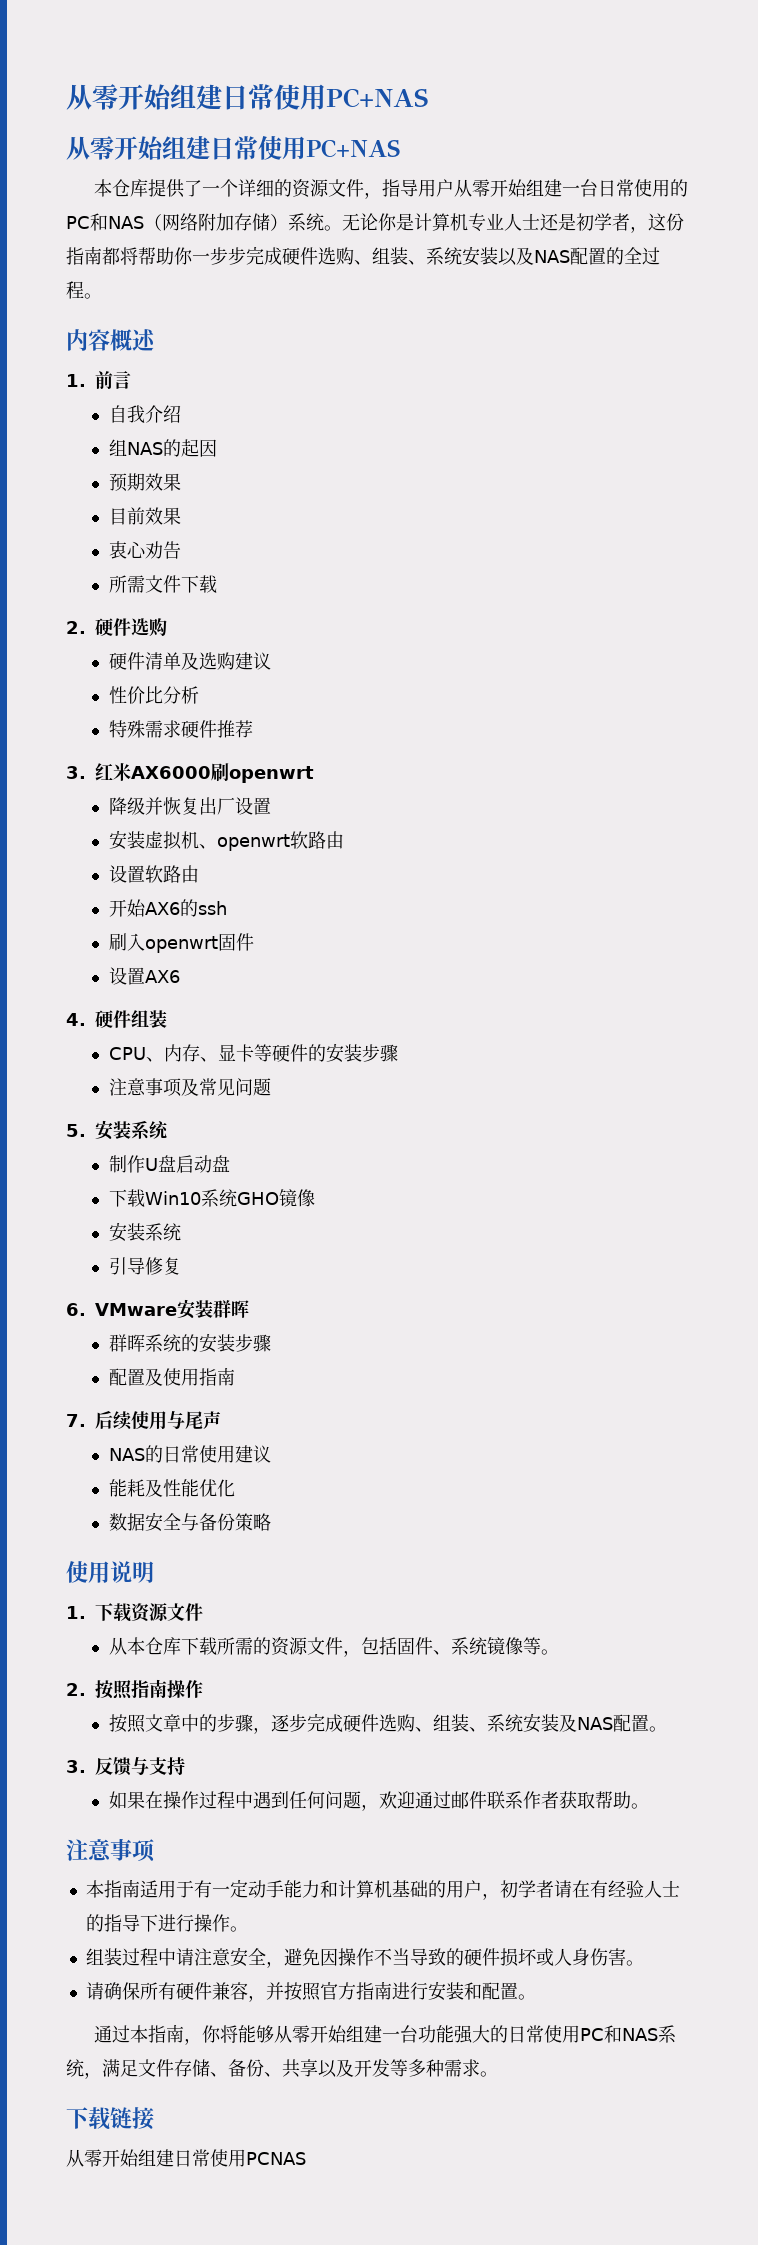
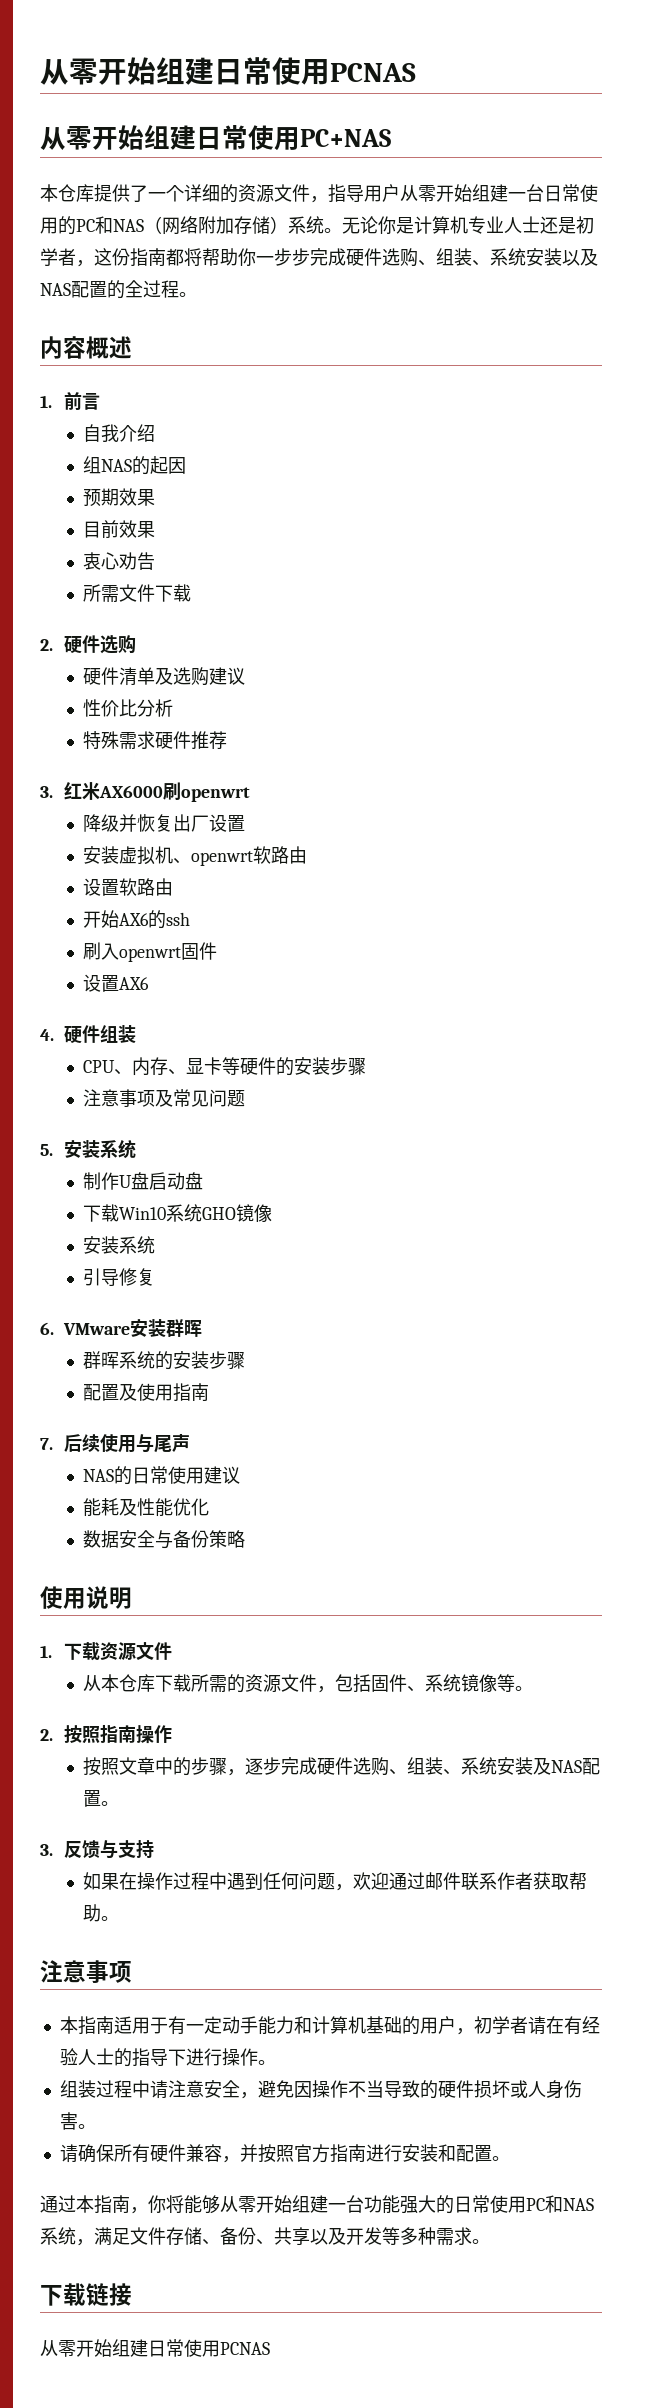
[66,84,428,110] 从零开始组建日常使用PC+NAS -> [40,57,416,85] 从零开始组建日常使用PCNAS

